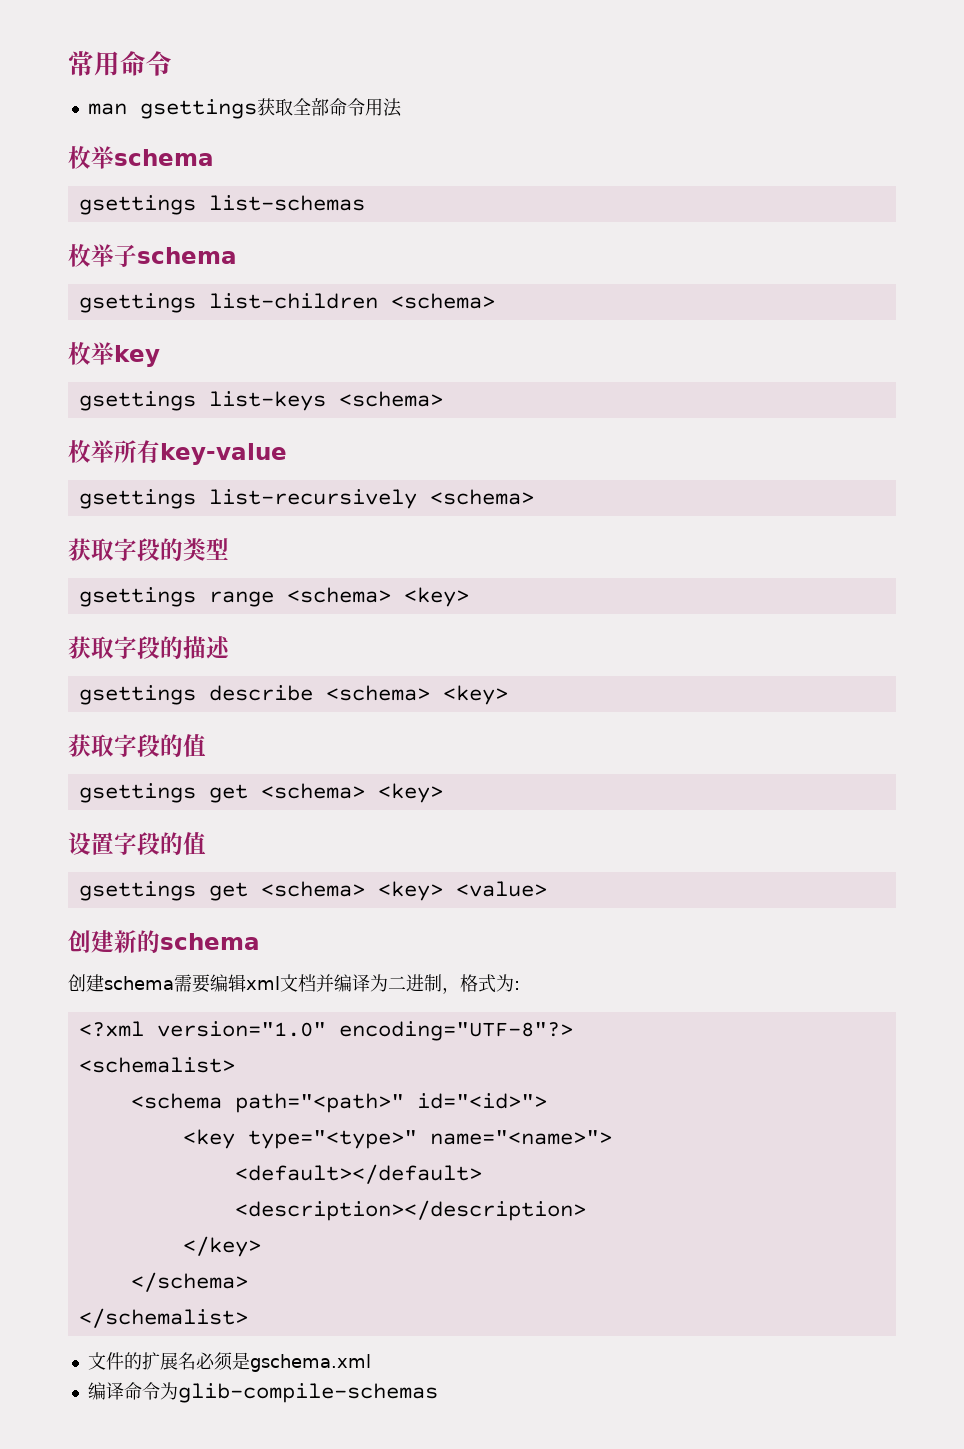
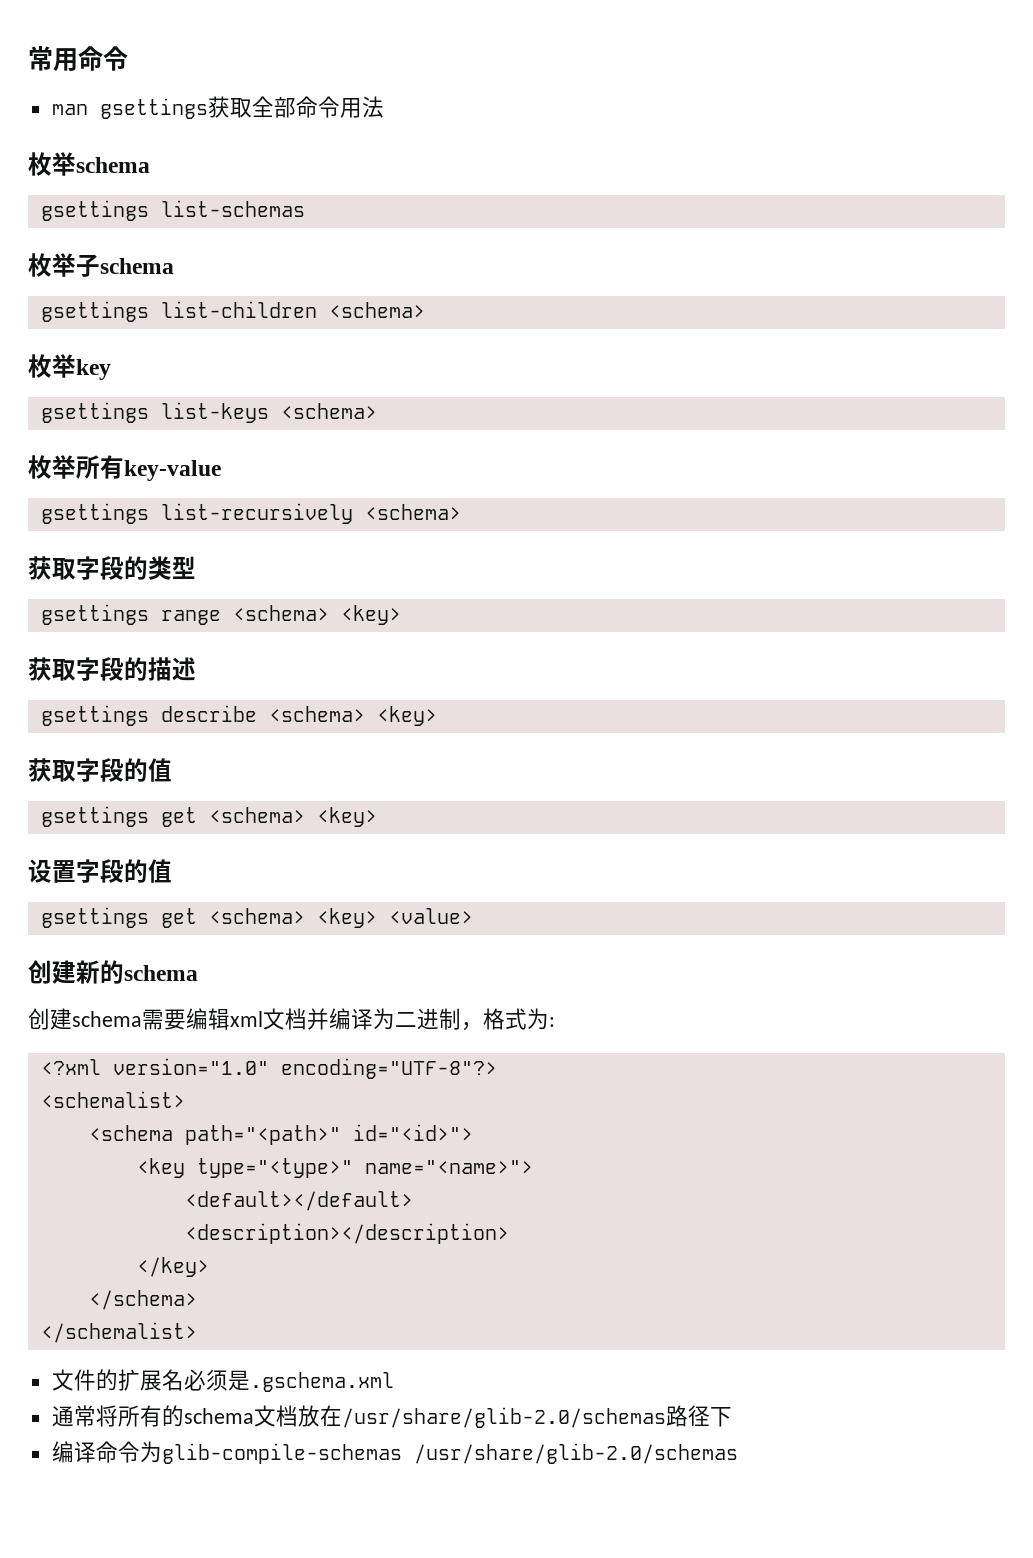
[249,1354,371,1372] gschema.xml -> [249,1372,394,1392] [51,1405,732,1428] .gschema.xml // 通常将所有的schema文档放在/usr/share/glib-2.0/schemas路径下
(438, 1393) none -> [413,1443,738,1464] /usr/share/glib-2.0/schemas

